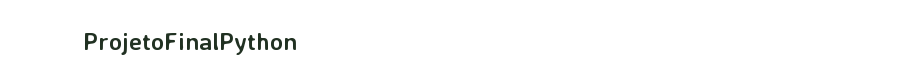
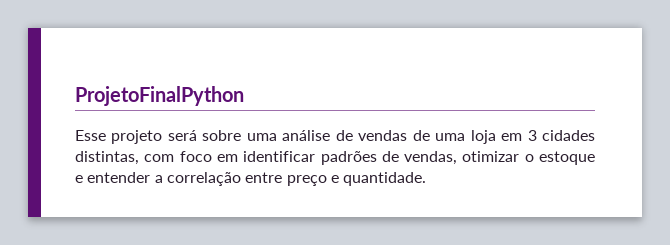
(297, 44) none -> [75,130,595,144] [75,151,595,165] [75,172,427,186] // Esse projeto será sobre uma análise de vendas de uma loja em 3 cidades distintas, com foco em identificar padrões de vendas, otimizar o estoque e entender a correlação entre preço e quantidade.

